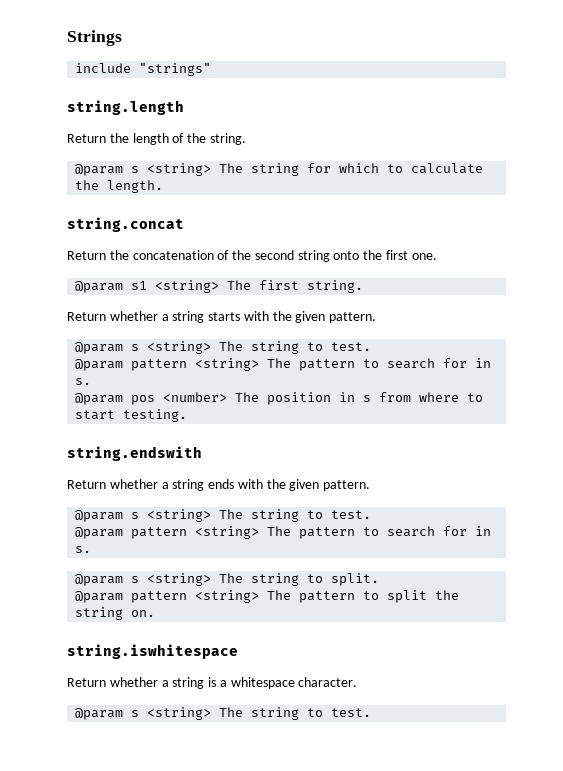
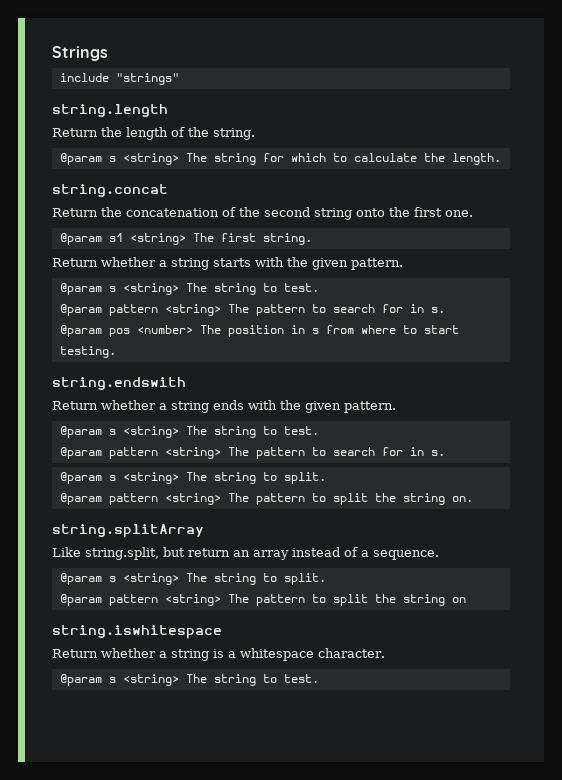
(156, 613) none -> [52,524,204,538] [52,547,439,560] [59,573,326,585] [59,594,466,606] // string.splitArray // Like string.split, but return an array instead of a sequence. // @param s <string> The string to split. // @param pattern <string> The pattern to split the string on

